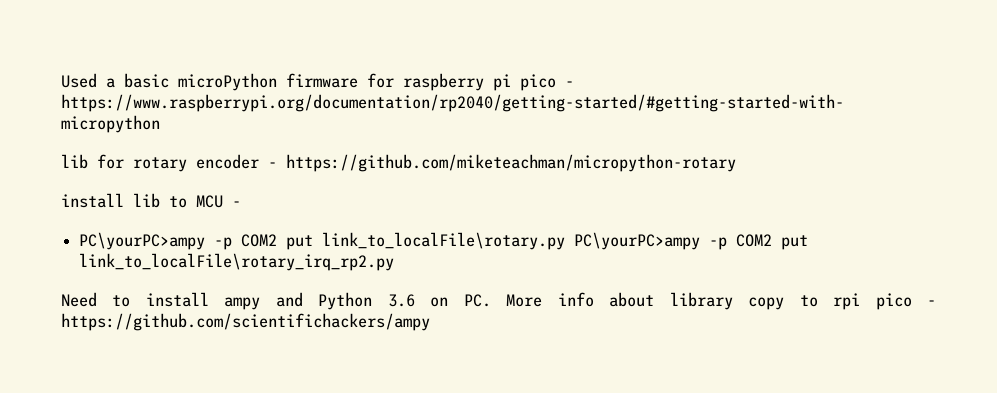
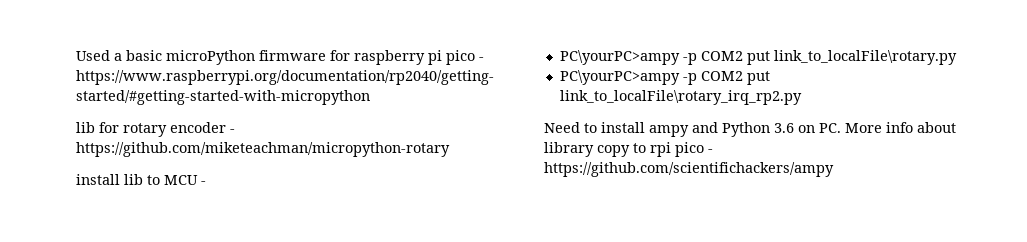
(566, 241) none -> (957, 57) //

